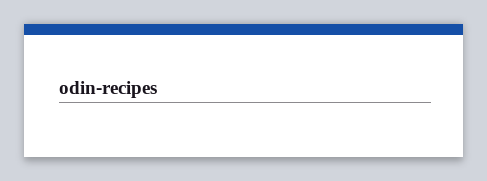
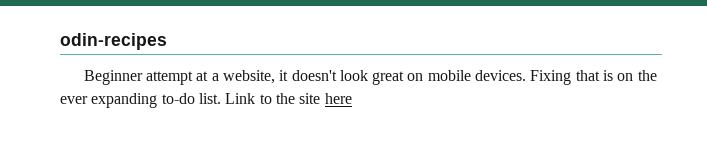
(157, 89) none -> [83,70,657,85] [60,93,352,108] // Beginner attempt at a website, it doesn't look great on mobile devices. Fixing that is on the ever expanding to-do list. Link to the site here

